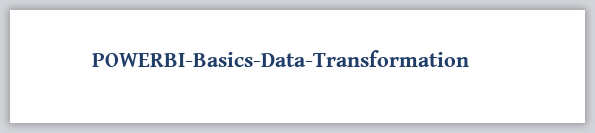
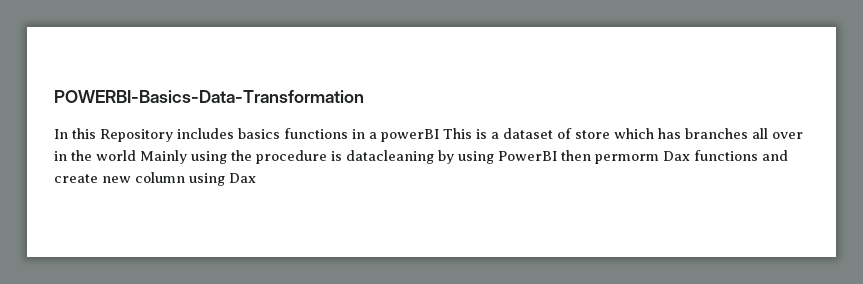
(469, 58) none -> [54,128,803,142] [54,150,788,164] [54,172,256,186] // In this Repository includes basics functions in a powerBI This is a dataset of store which has branches all over in the world Mainly using the procedure is datacleaning by using PowerBI then permorm Dax functions and create new column using Dax

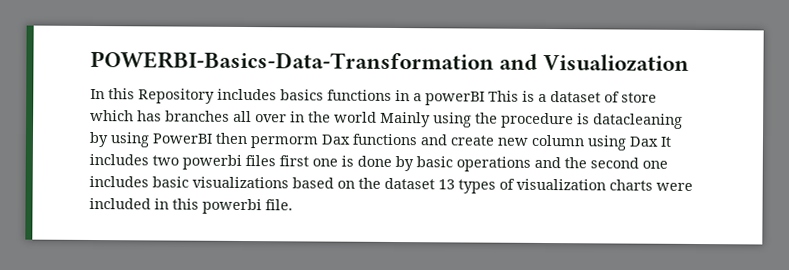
(364, 96) none -> [499,53,690,72] and Visualiozation
(256, 178) none -> [660,136,671,147] [89,153,668,172] [89,175,693,194] [89,197,293,215] It includes two powerbi files first one is done by basic operations and the second one includes basic visualizations based on the dataset 13 types of visualization charts were included in this powerbi file.

